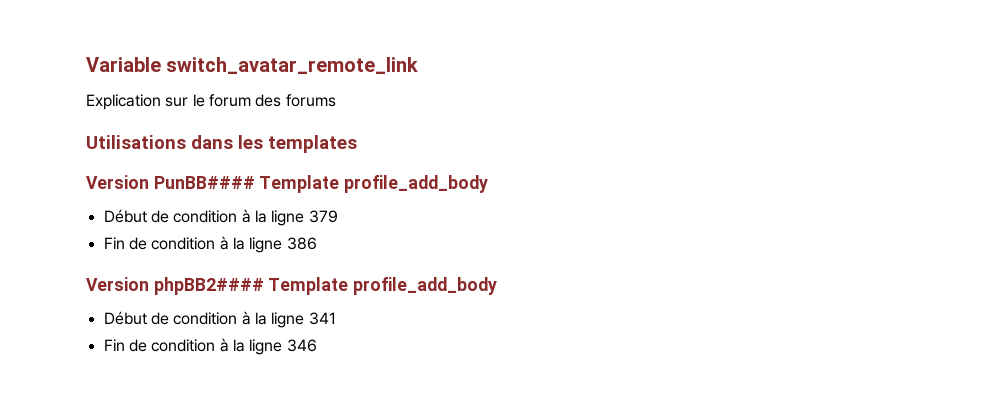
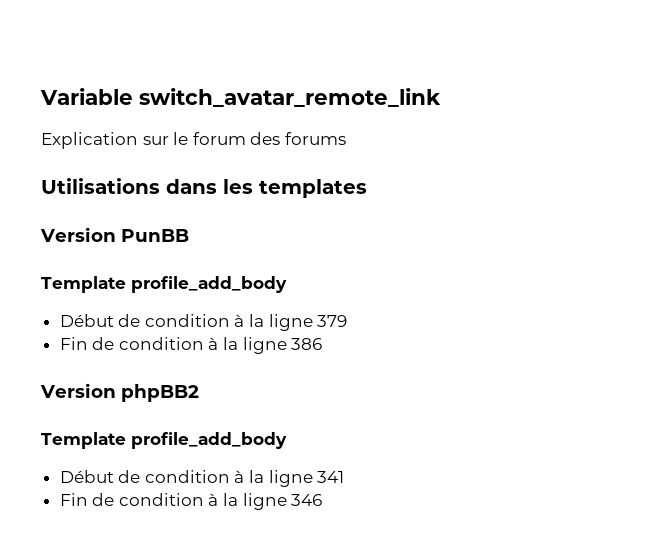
[153,176,255,189] PunBB#### -> [121,229,189,242] PunBB //
[153,277,264,295] phpBB2#### -> [121,384,199,402] phpBB2 //

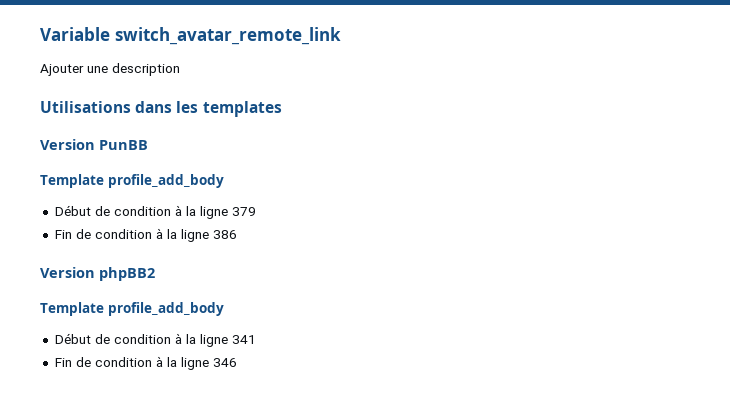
[41,132,346,149] Explication sur le forum des forums -> [40,63,180,76] Ajouter une description

